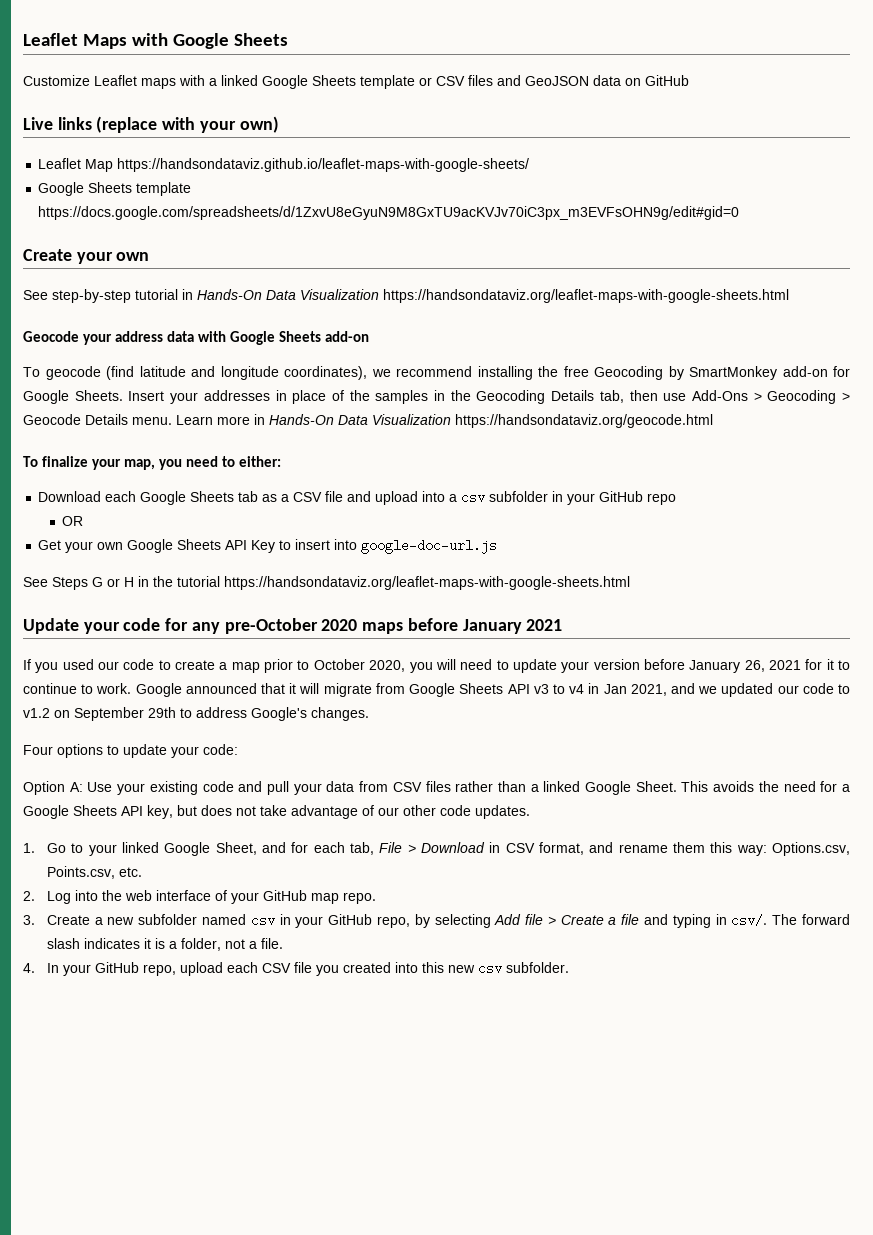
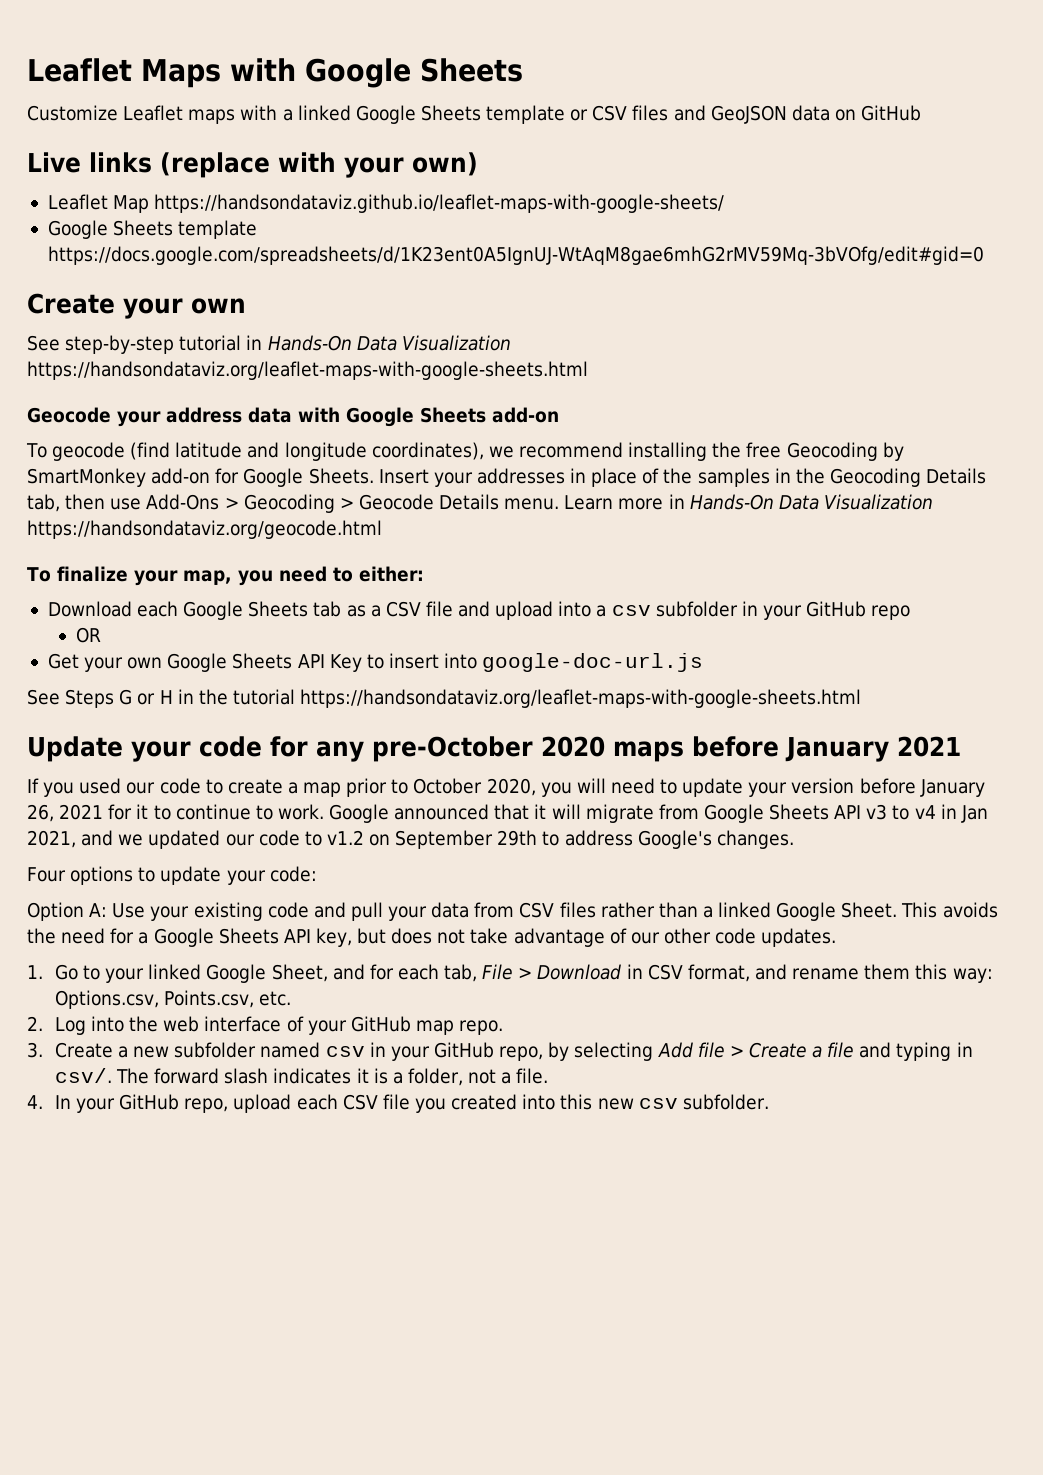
[38,206,740,220] https://docs.google.com/spreadsheets/d/1ZxvU8eGyuN9M8GxTU9acKVJv70iC3px_m3EVFsOHN9g/edit#gid=0 -> [47,246,984,265] https://docs.google.com/spreadsheets/d/1K23ent0A5IgnUJ-WtAqM8gae6mhG2rMV59Mq-3bVOfg/edit#gid=0

